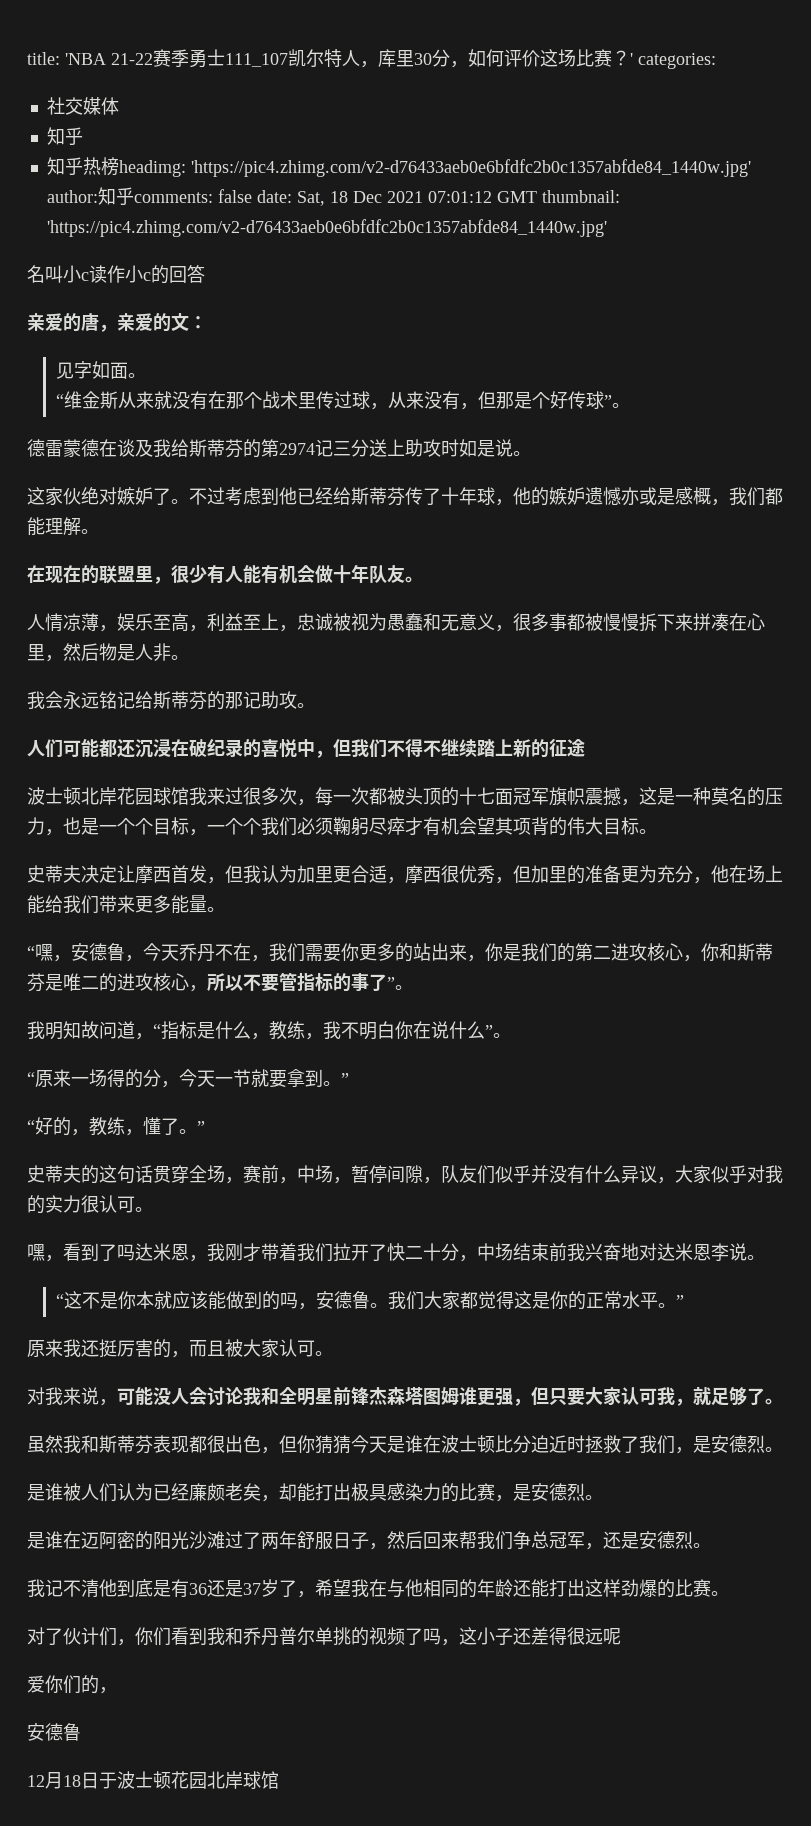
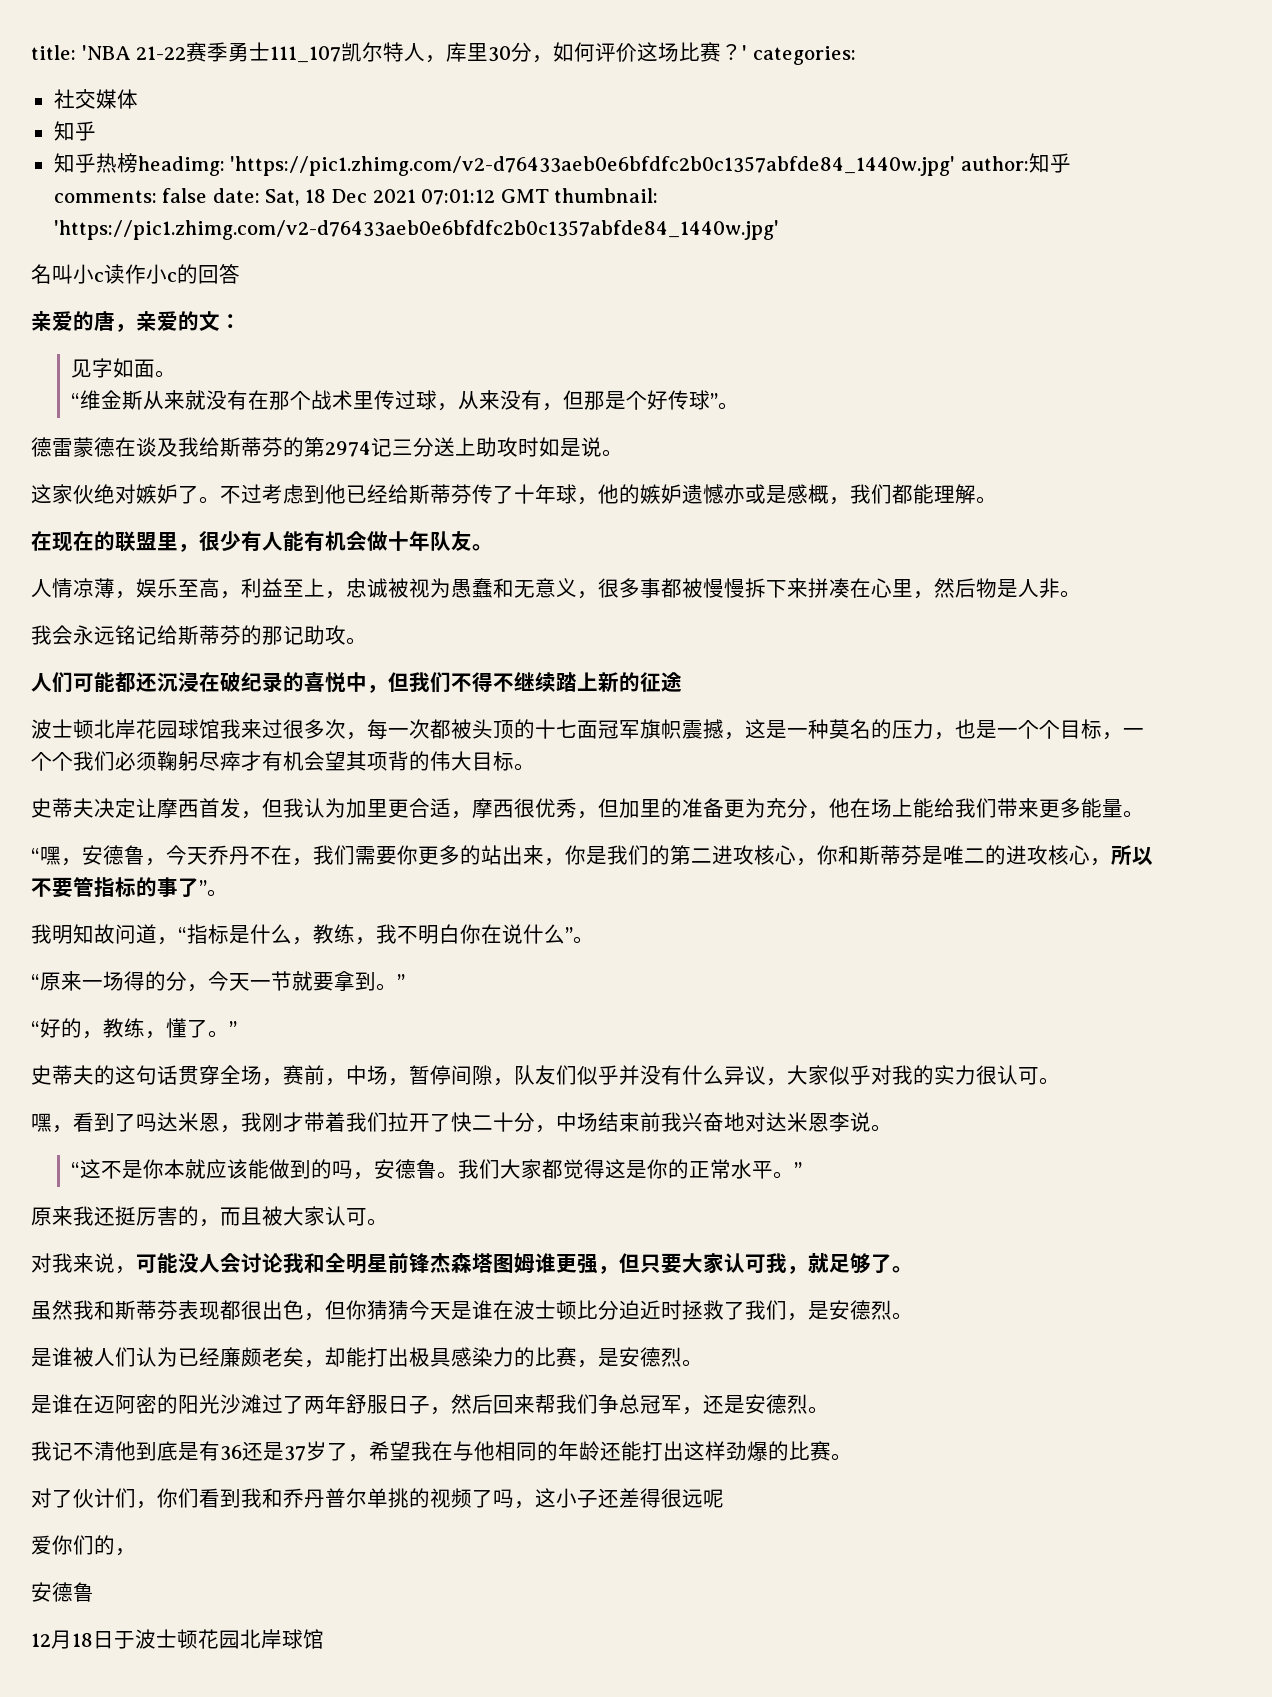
[190,159,751,177] 'https://pic4.zhimg.com/v2-d76433aeb0e6bfdfc2b0c1357abfde84_1440w.jpg' -> [230,156,956,176] 'https://pic1.zhimg.com/v2-d76433aeb0e6bfdfc2b0c1357abfde84_1440w.jpg'
[46,219,607,237] 'https://pic4.zhimg.com/v2-d76433aeb0e6bfdfc2b0c1357abfde84_1440w.jpg' -> [53,220,779,240] 'https://pic1.zhimg.com/v2-d76433aeb0e6bfdfc2b0c1357abfde84_1440w.jpg'

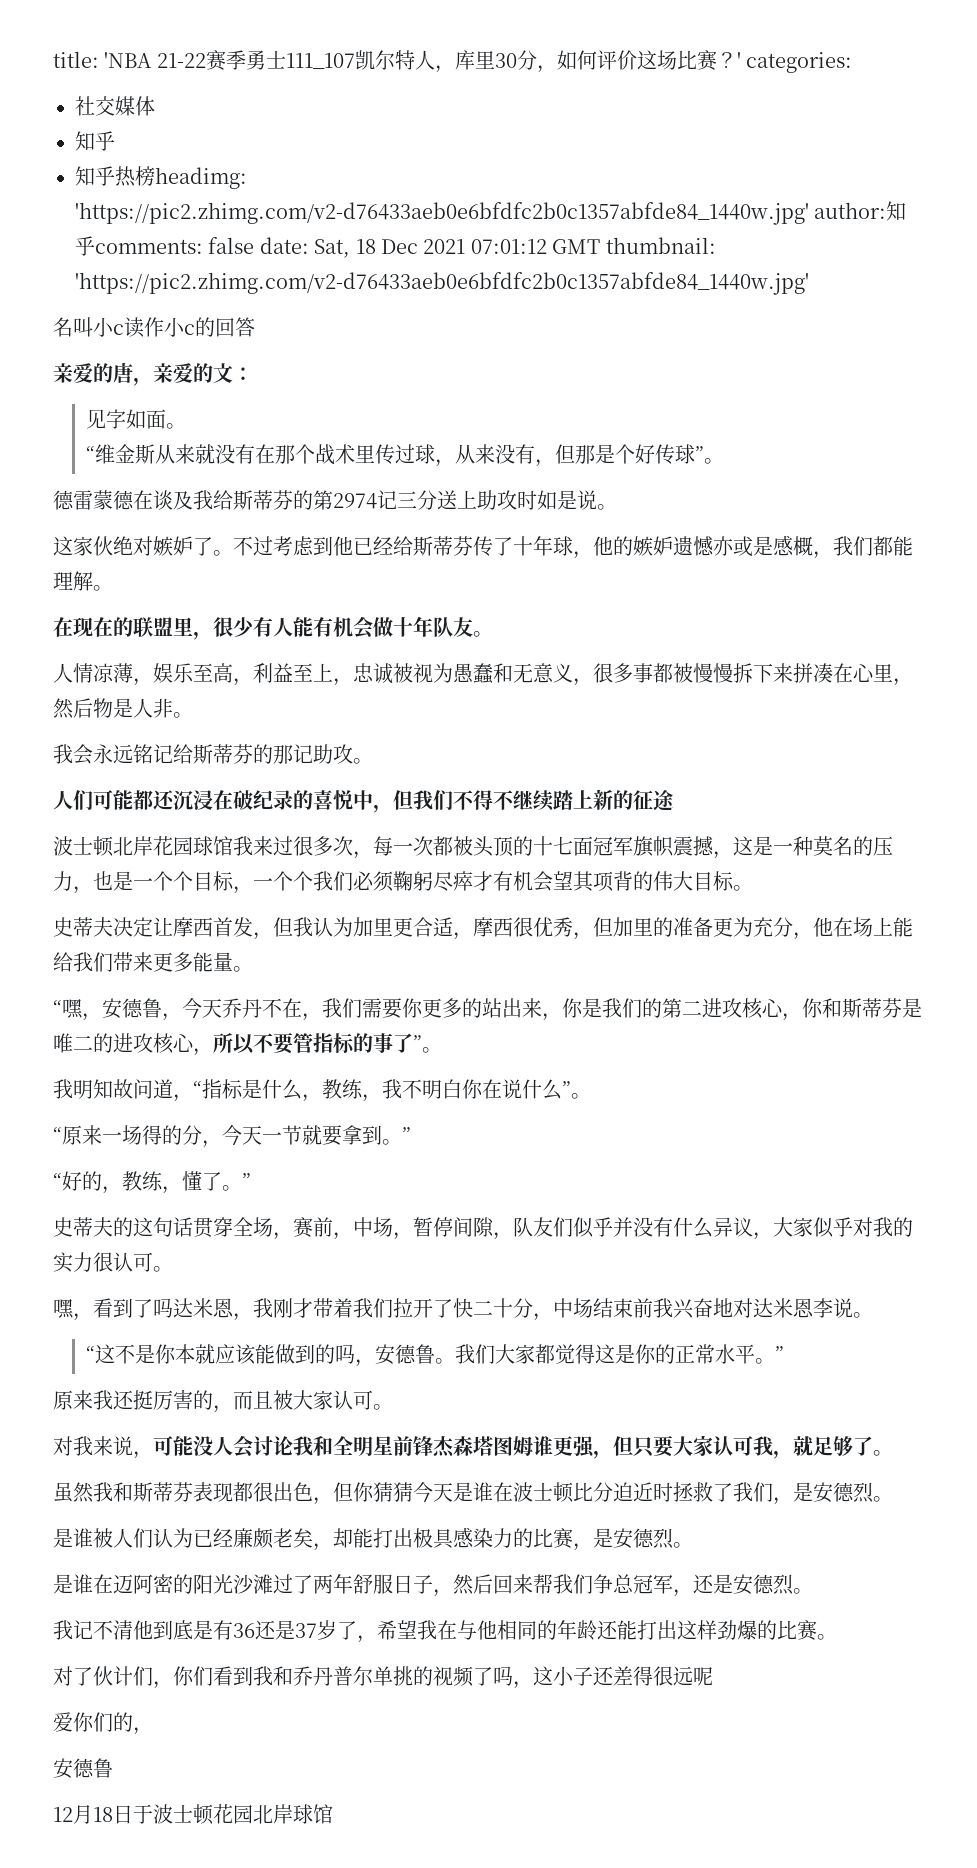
[230,156,956,176] 'https://pic1.zhimg.com/v2-d76433aeb0e6bfdfc2b0c1357abfde84_1440w.jpg' -> [75,202,809,225] 'https://pic2.zhimg.com/v2-d76433aeb0e6bfdfc2b0c1357abfde84_1440w.jpg'
[53,220,779,240] 'https://pic1.zhimg.com/v2-d76433aeb0e6bfdfc2b0c1357abfde84_1440w.jpg' -> [75,272,809,295] 'https://pic2.zhimg.com/v2-d76433aeb0e6bfdfc2b0c1357abfde84_1440w.jpg'

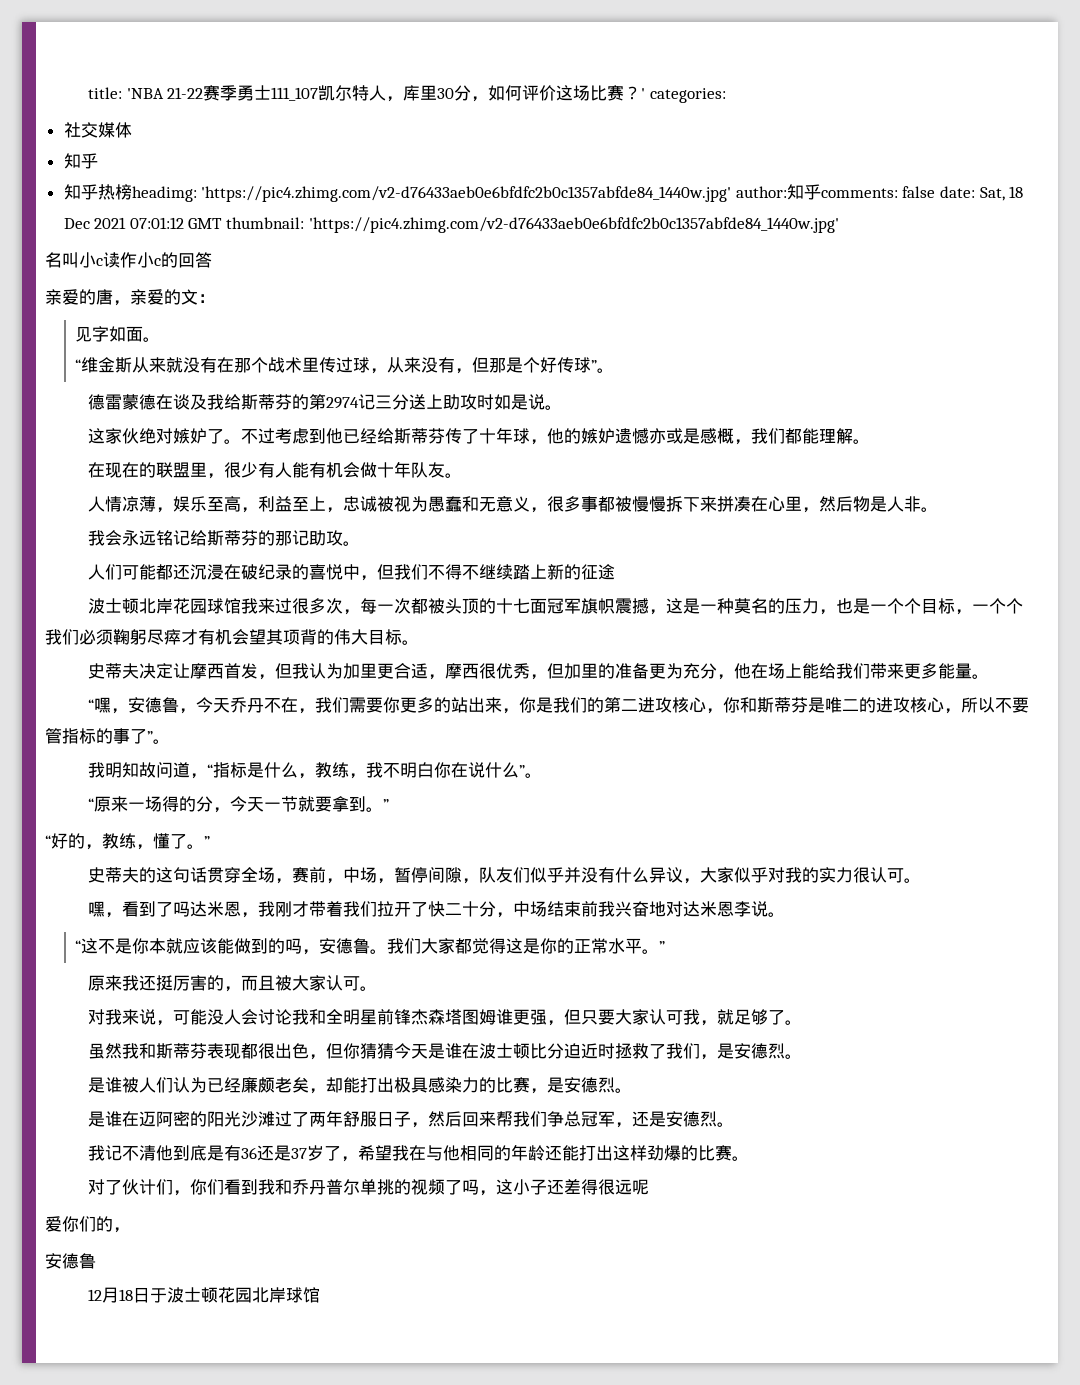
[75,202,809,225] 'https://pic2.zhimg.com/v2-d76433aeb0e6bfdfc2b0c1357abfde84_1440w.jpg' -> [201,186,732,202] 'https://pic4.zhimg.com/v2-d76433aeb0e6bfdfc2b0c1357abfde84_1440w.jpg'
[75,272,809,295] 'https://pic2.zhimg.com/v2-d76433aeb0e6bfdfc2b0c1357abfde84_1440w.jpg' -> [308,217,839,233] 'https://pic4.zhimg.com/v2-d76433aeb0e6bfdfc2b0c1357abfde84_1440w.jpg'

